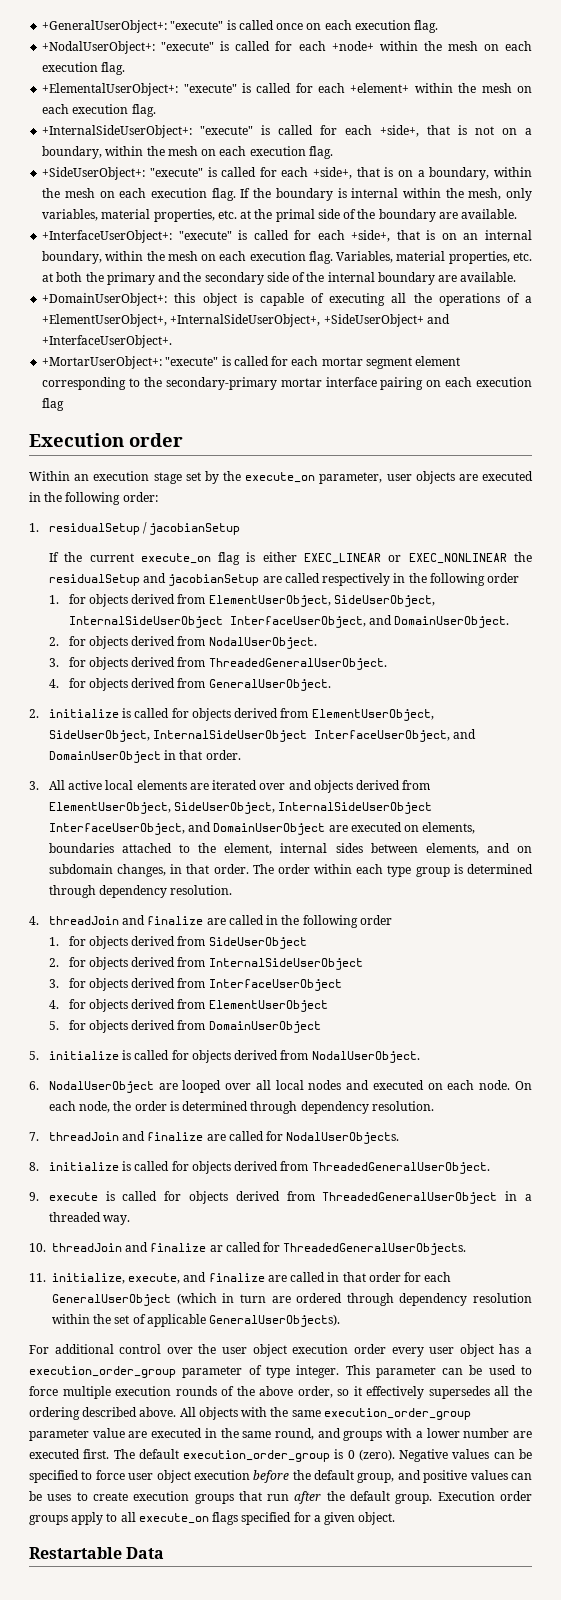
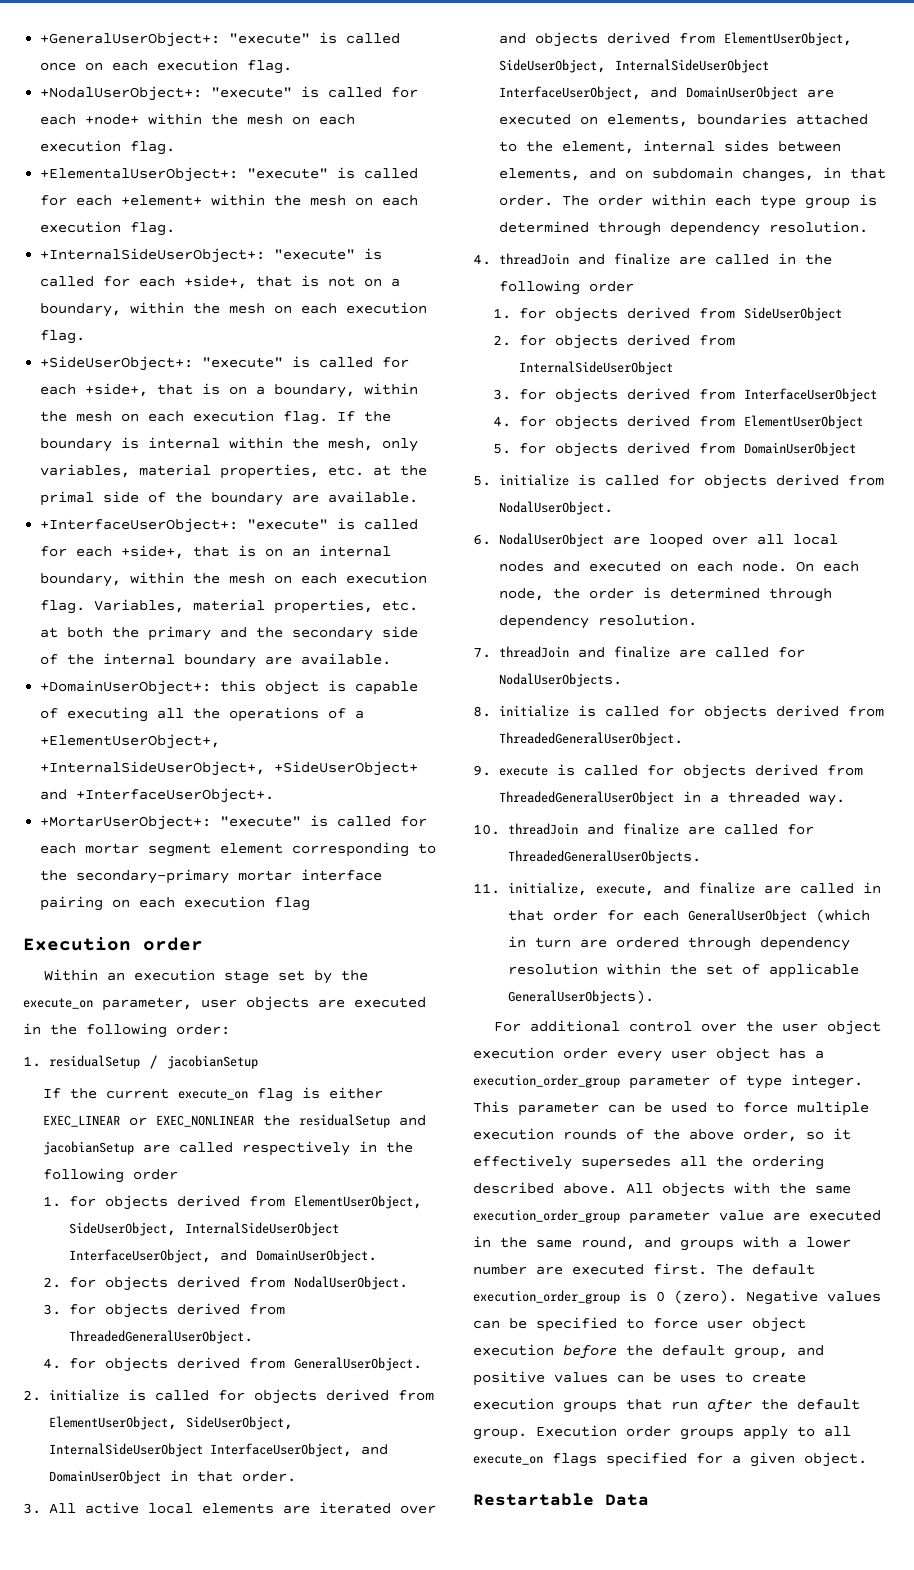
[209,1245,223,1252] ar -> [687,826,715,835] are

